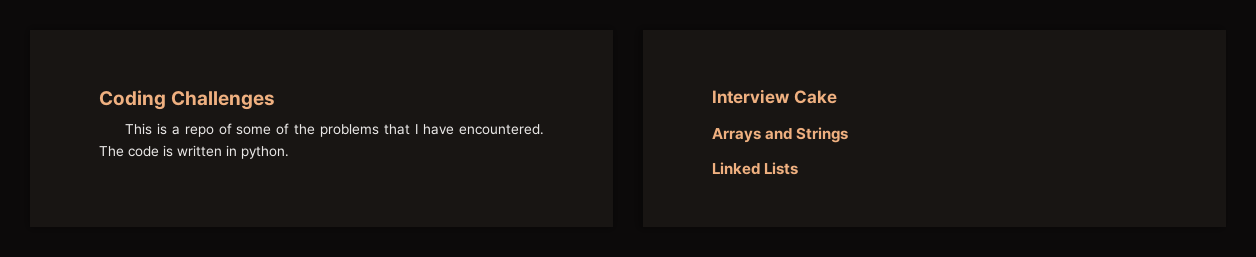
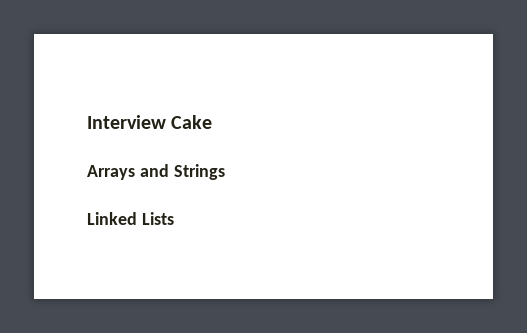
[99,90,276,110] [124,123,545,137] [99,145,289,159] Coding Challenges // This is a repo of some of the problems that I have encountered. The code is written in python. // -> (87, 122) none

